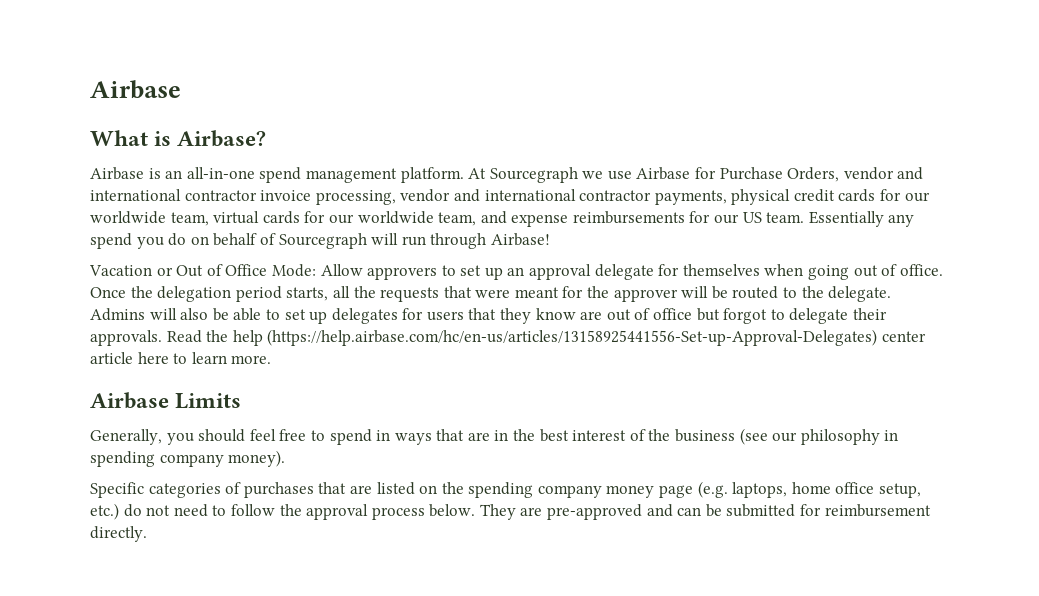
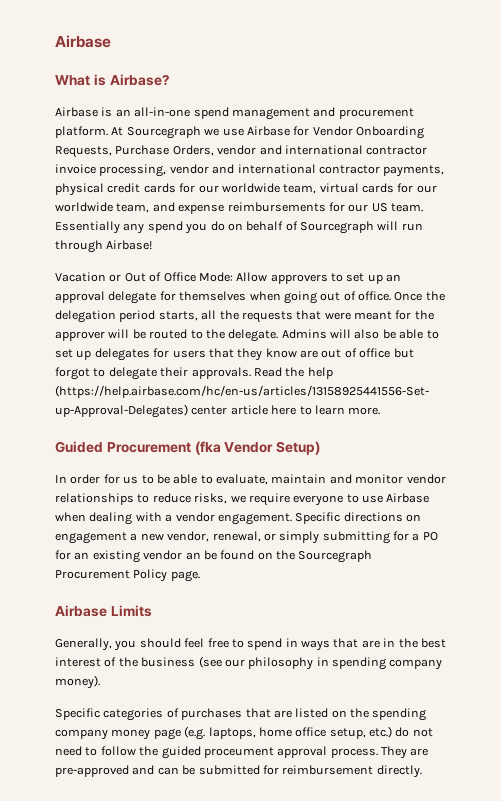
(397, 175) none -> [313,107,414,119] and procurement
(717, 173) none -> [312,126,424,139] [55,146,112,158] Vendor Onboarding Requests,
(272, 359) none -> [55,441,321,455] [55,474,446,485] [55,493,430,506] [55,512,421,525] [55,531,438,544] [55,550,373,563] [55,569,200,582] // Guided Procurement (fka Vendor Setup) // In order for us to be able to evaluate, maintain and monitor vendor relationships to reduce risks, we require everyone to use Airbase when dealing with a vendor engagement. Specific directions on engagement a new vendor, renewal, or simply submitting for a PO for an existing vendor an be found on the Sourcegraph Procurement Policy page.
[306,504,476,520] approval process below. -> [161,746,378,759] guided proceument approval process.

